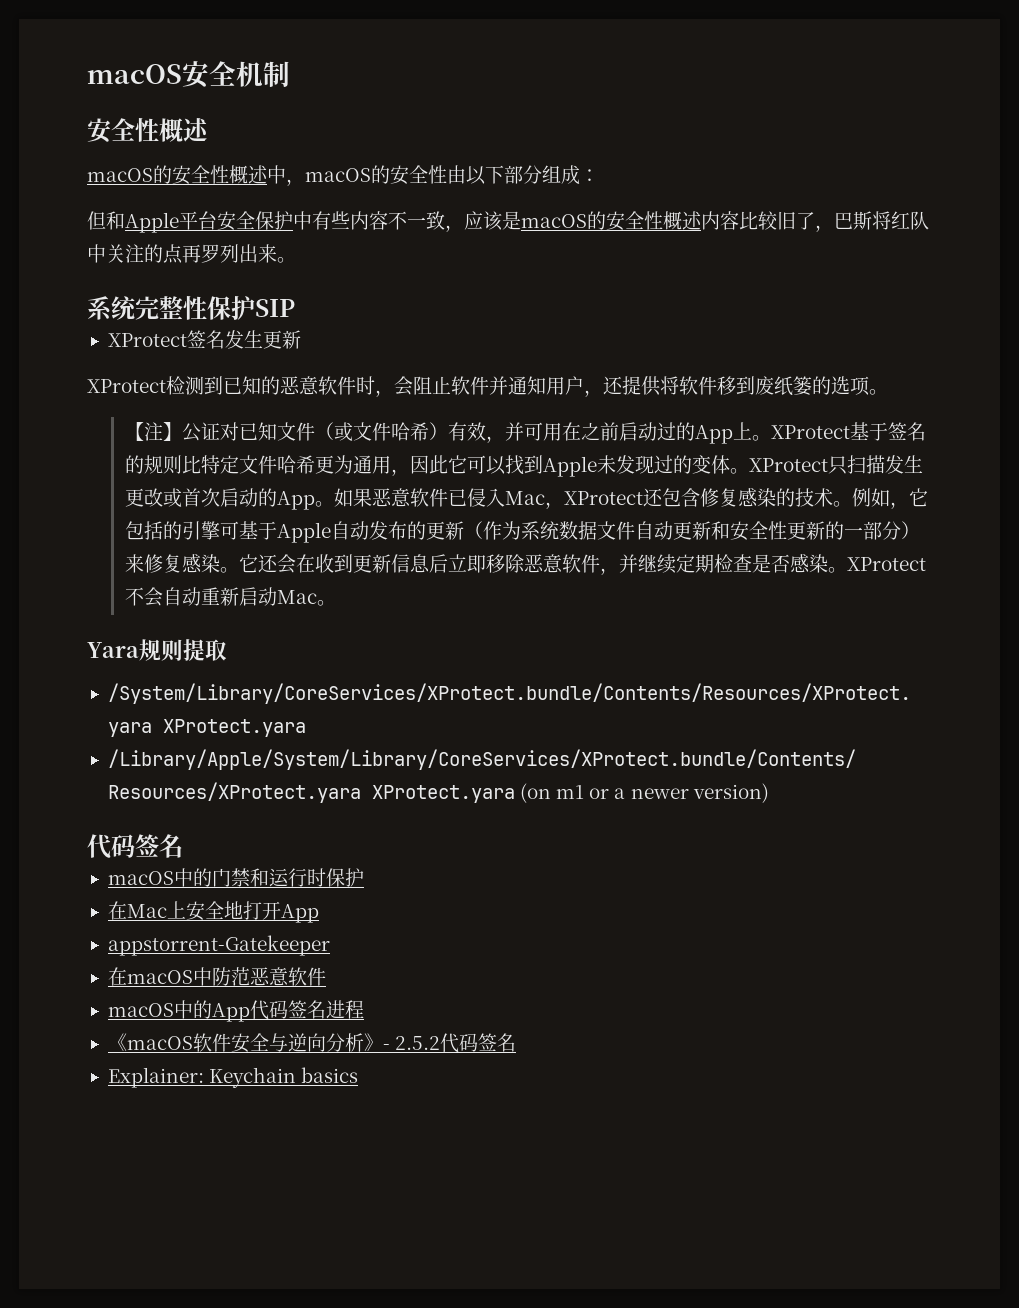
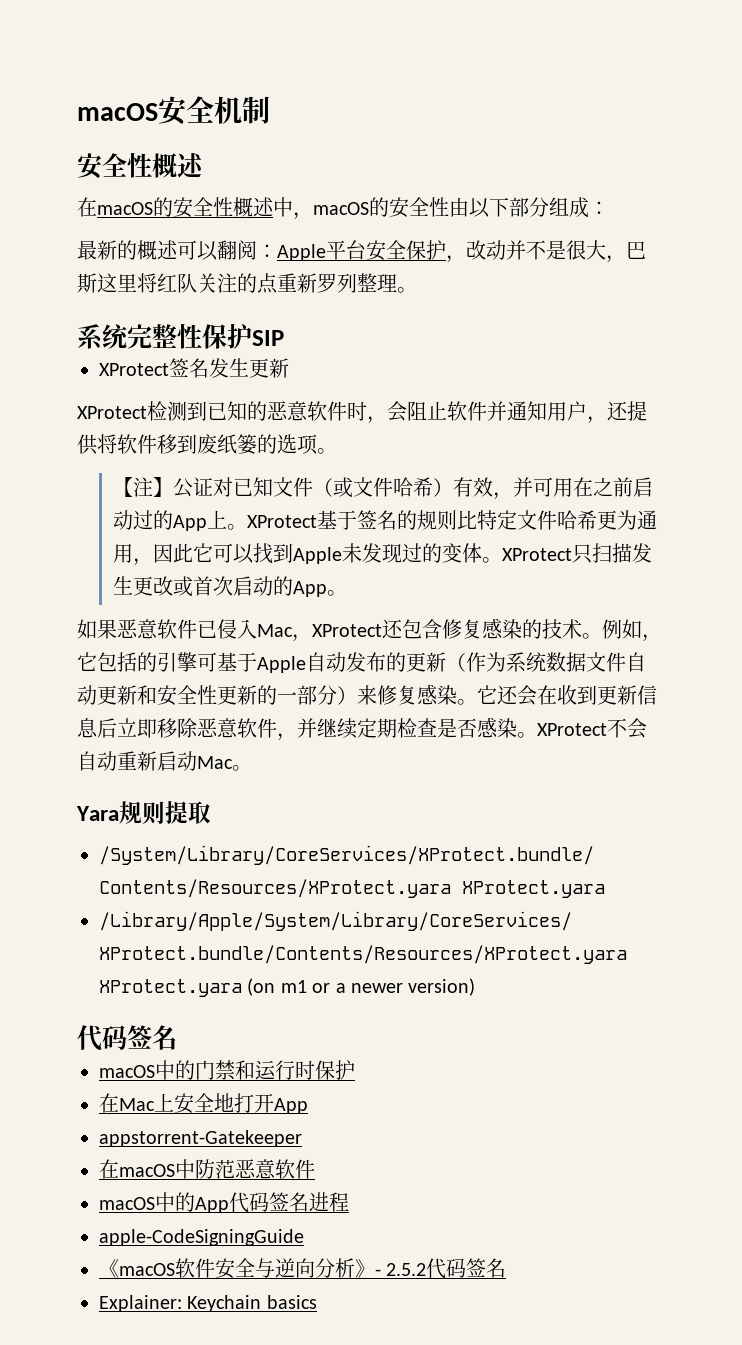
(209, 130) none -> [77,197,97,217] 在
[87,211,929,233] [87,244,277,264] 但和Apple平台安全保护中有些内容不一致，应该是macOS的安全性概述内容比较旧了，巴斯将红队中关注的点再罗列出来 -> [77,240,646,263] [77,273,397,294] 最新的概述可以翻阅：Apple平台安全保护，改动并不是很大，巴斯这里将红队关注的点重新罗列整理
(334, 504) none -> (348, 593) //
(364, 1009) none -> [99,1229,304,1246] // apple-CodeSigningGuide

